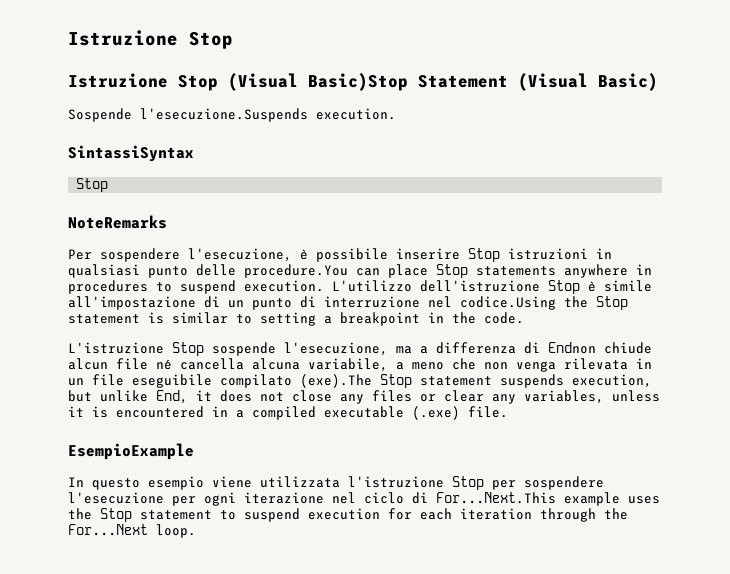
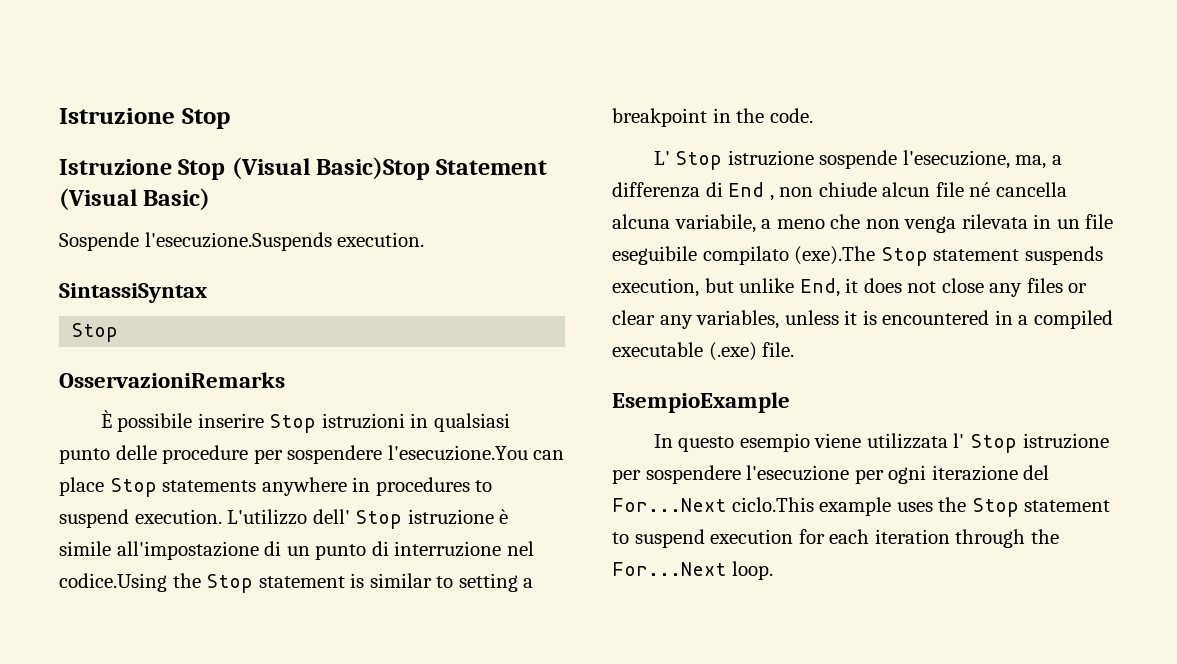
[68,215,167,229] [68,248,308,262] NoteRemarks // Per sospendere l'esecuzione, è -> [59,372,285,388] [100,410,112,428] OsservazioniRemarks // È
[244,264,348,278] procedure.You -> [162,445,528,464] procedure per sospendere l'esecuzione.You
[420,280,580,294] dell'istruzione Stop -> [312,509,494,529] dell' Stop istruzione
[68,342,204,356] L'istruzione Stop -> [653,150,814,170] L' Stop istruzione
[396,346,412,354] ma -> [1015,155,1047,169] ma,
[548,342,596,354] Endnon -> [728,182,814,201] End , non
[348,476,484,490] l'istruzione Stop -> [953,433,1109,453] l' Stop istruzione
[332,492,556,504] nel ciclo di For...Next.This -> [1023,465,1050,480] [612,497,814,512] del For...Next ciclo.This

